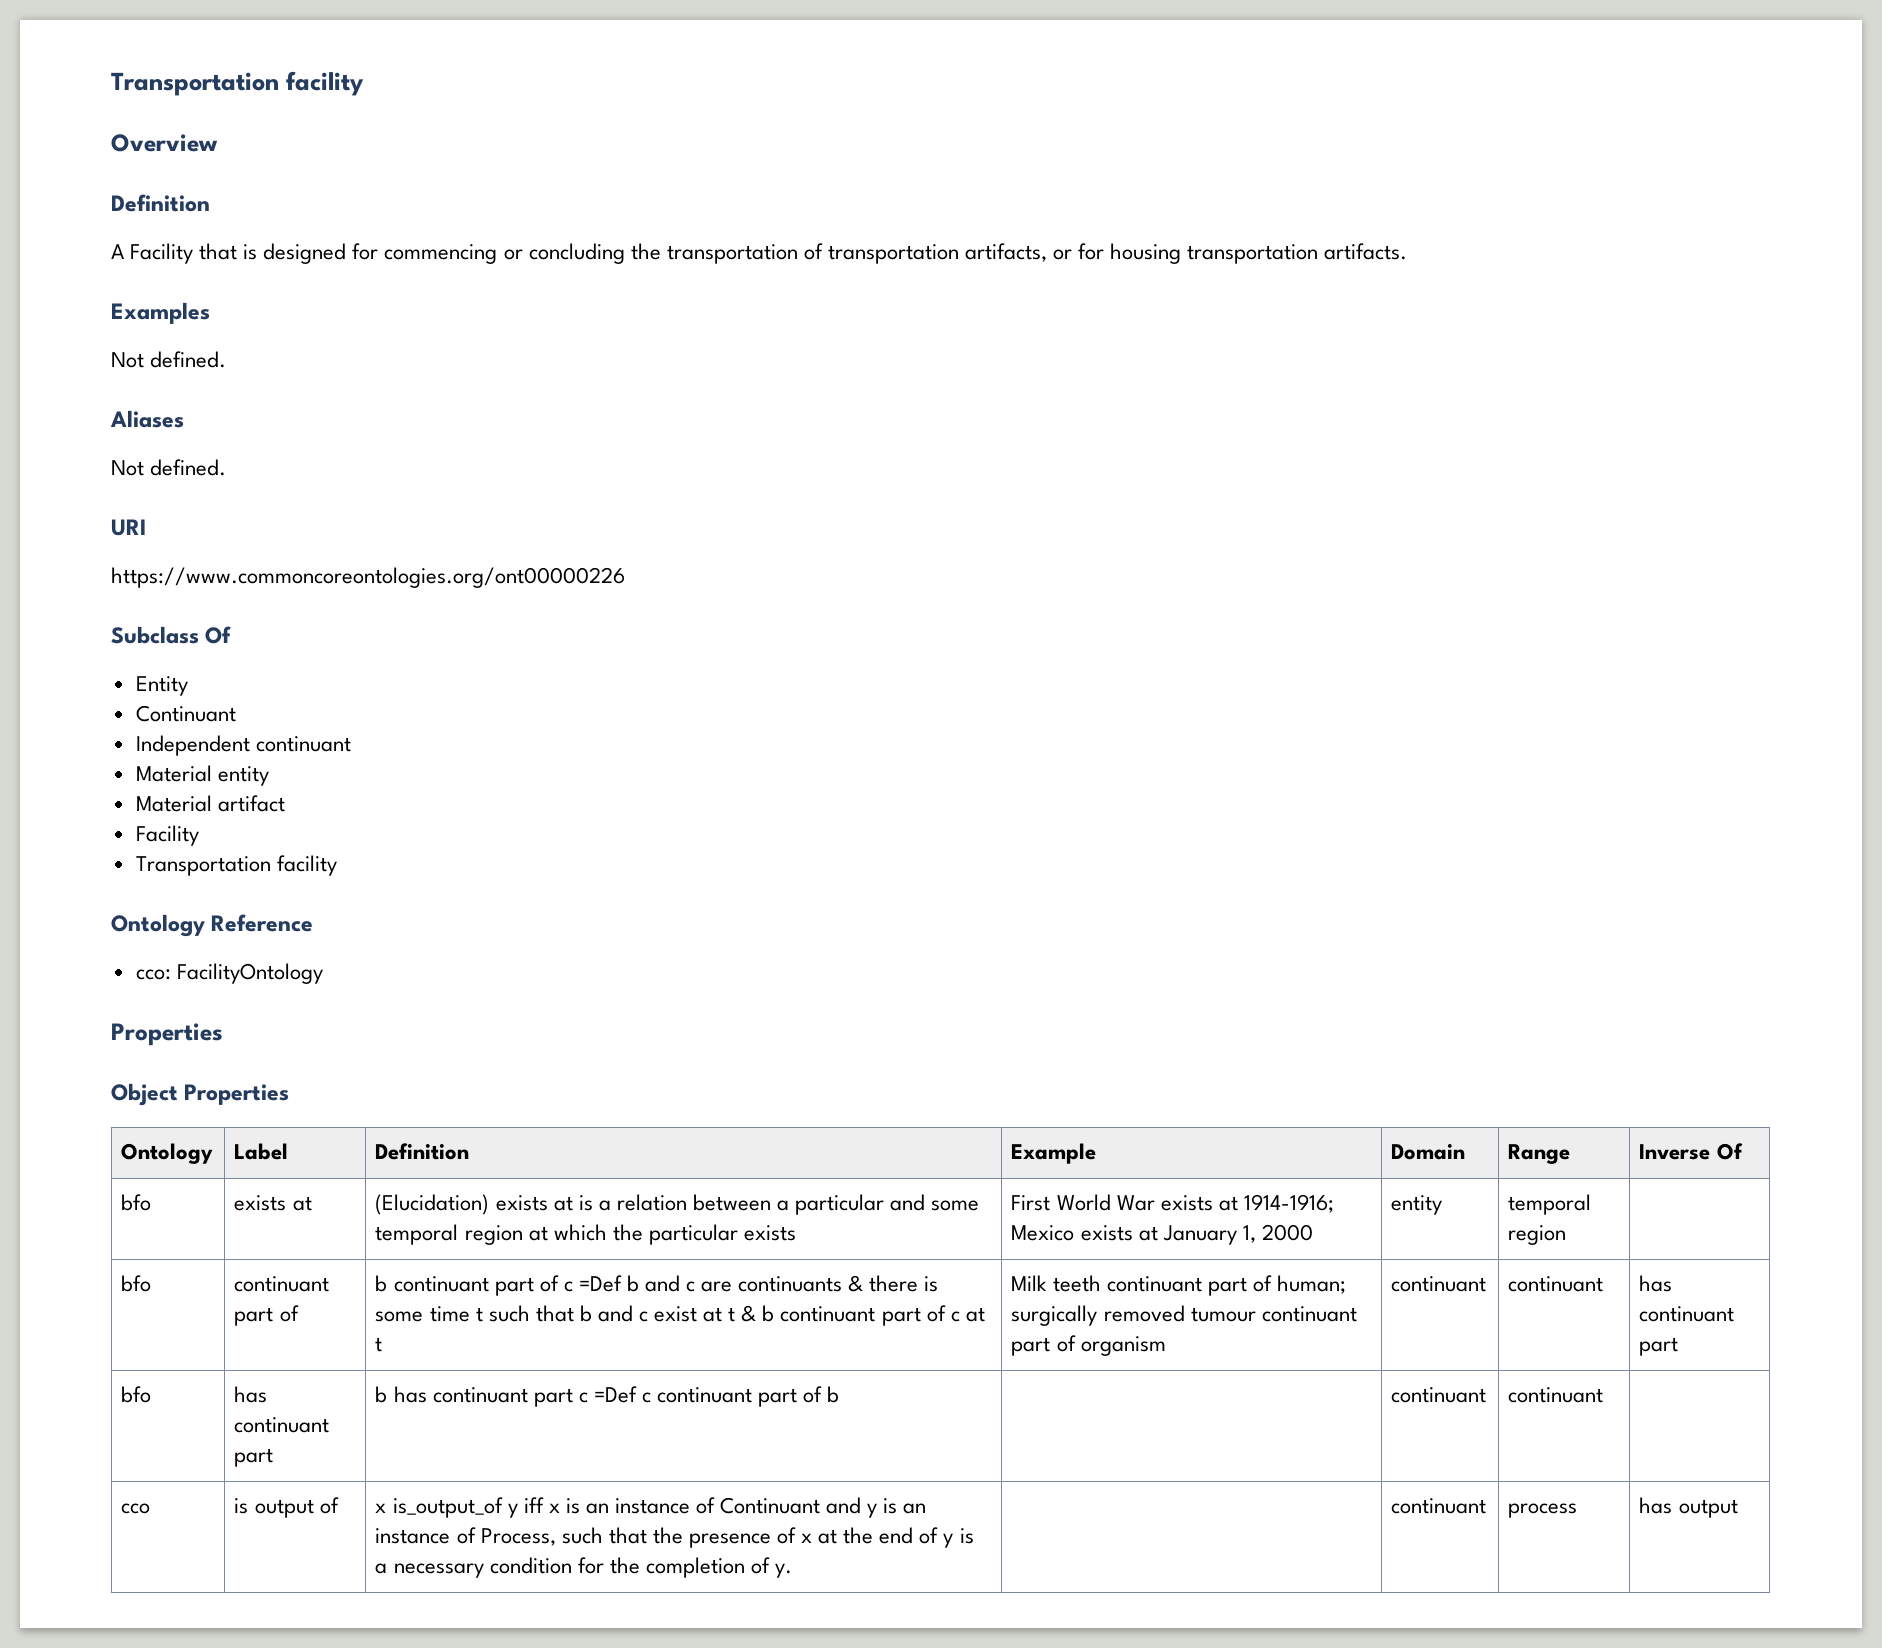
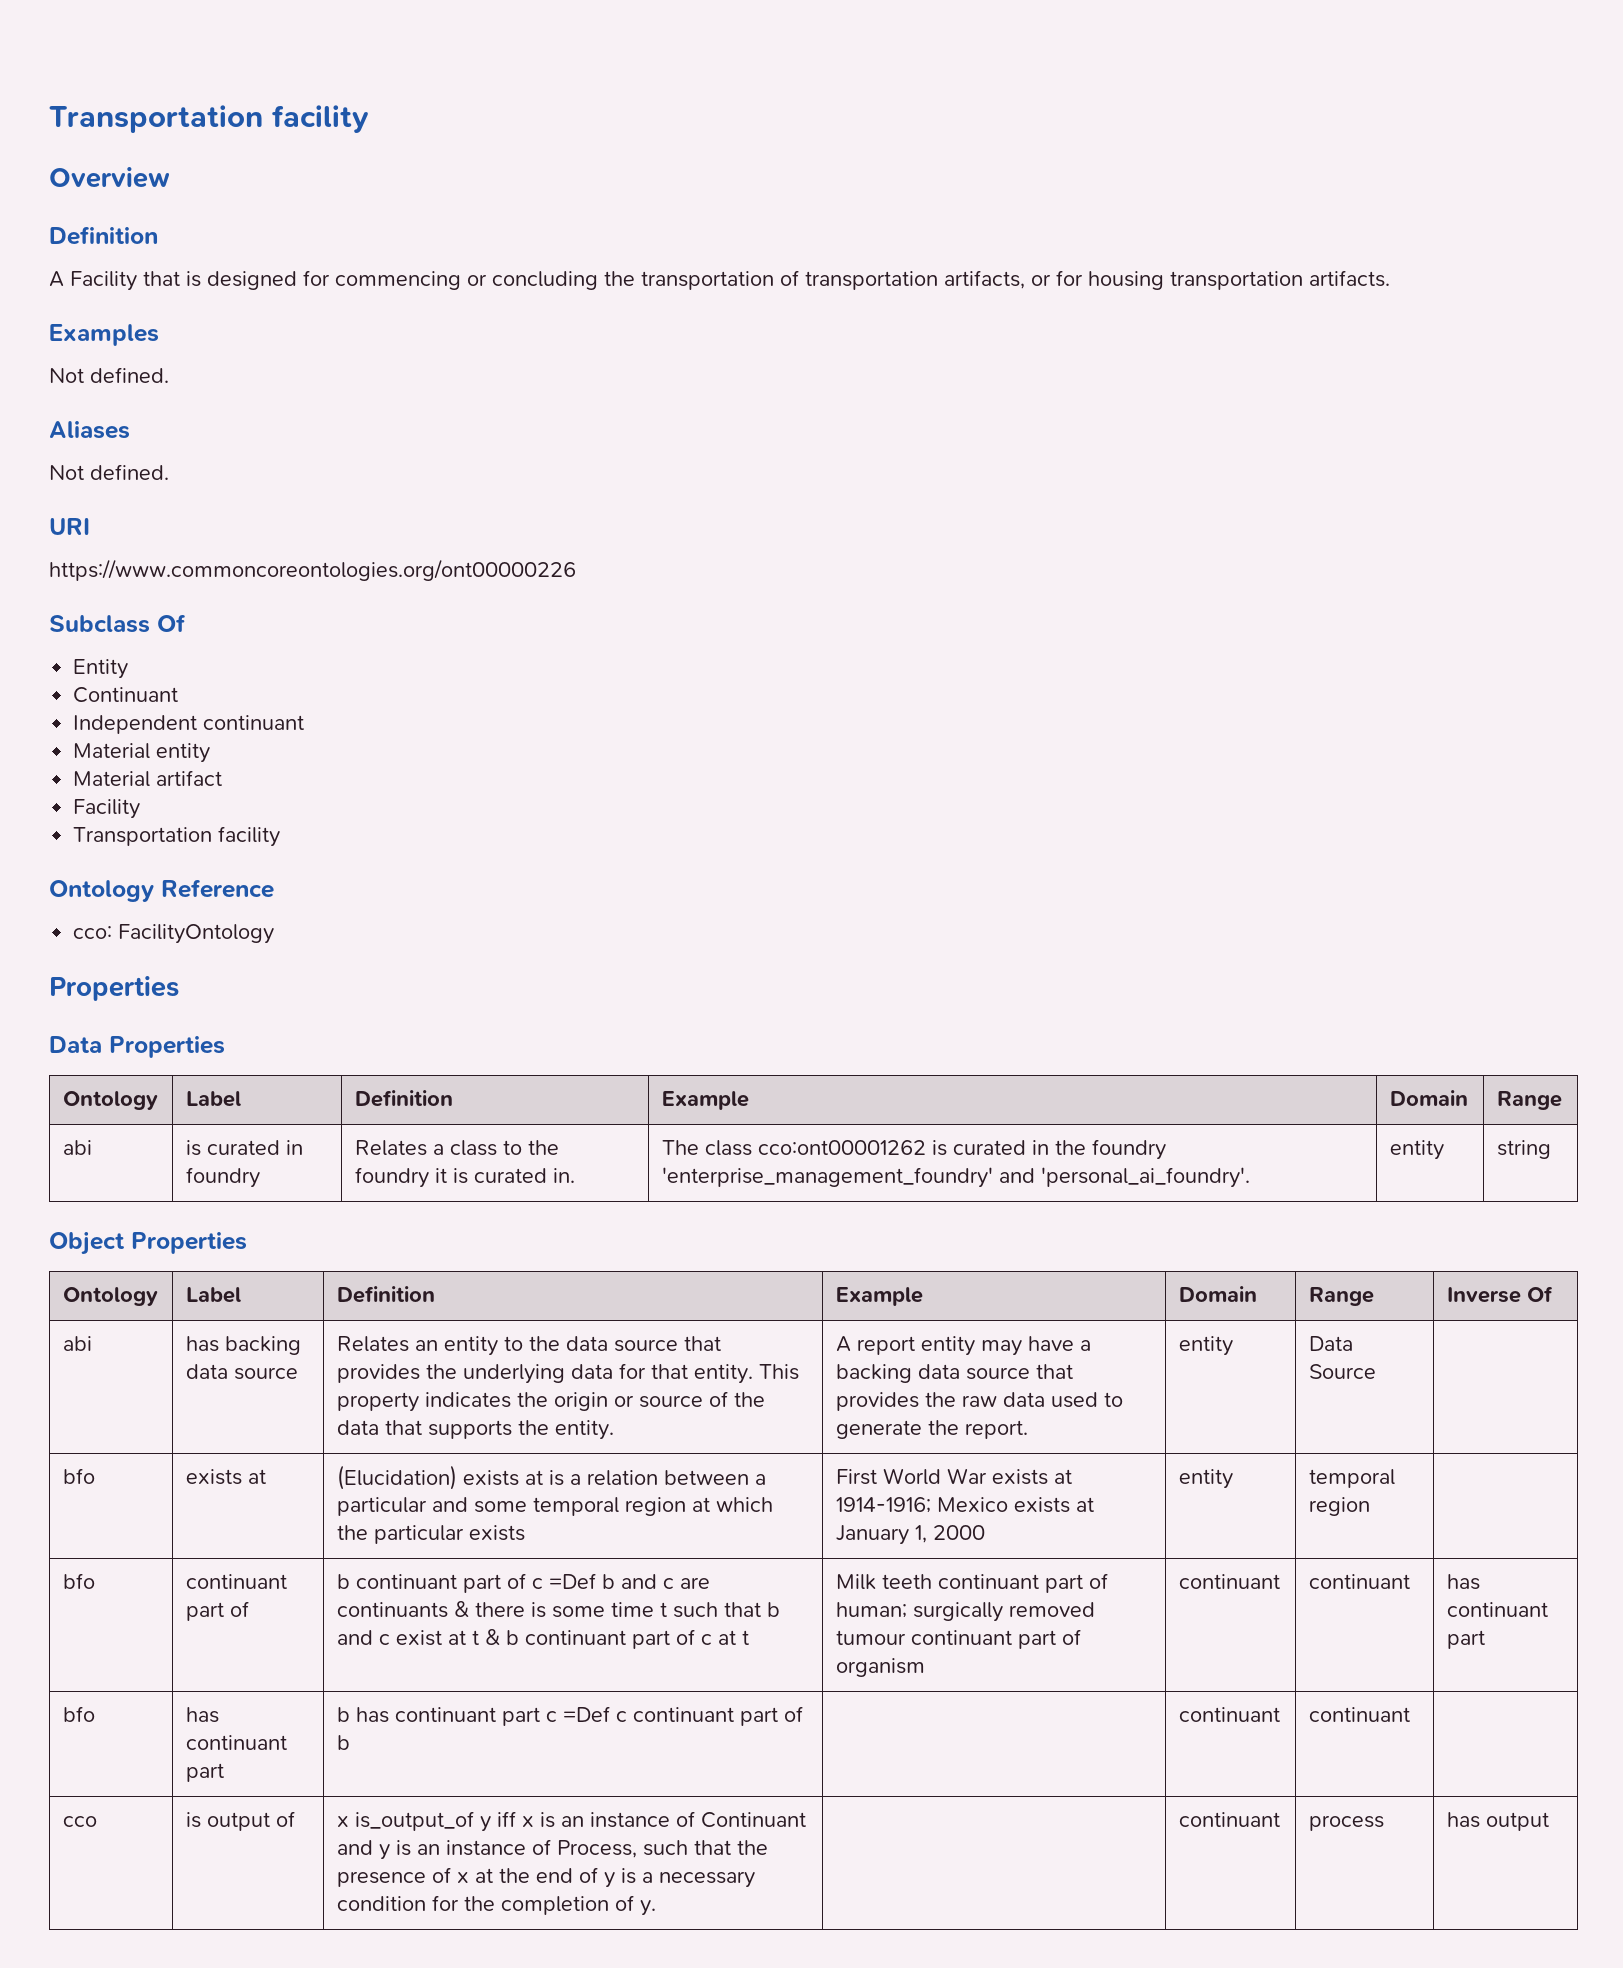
(223, 1034) none -> [49,1036,225,1058] [62,1091,158,1110] [185,1091,241,1107] [354,1090,453,1107] [661,1091,749,1110] [1389,1090,1468,1106] [1496,1091,1562,1110] [62,1140,92,1155] [185,1140,303,1156] [185,1167,260,1188] [354,1140,559,1156] [354,1167,575,1188] [661,1139,1166,1160] [661,1167,1250,1188] [1389,1140,1444,1160] [1496,1140,1551,1159] // Data Properties // Ontology | Label | Definition | Example | Domain | Range // abi | is curated in foundry | Relates a class to the foundry it is curated in. | The class cco:ont00001262 is curated in the foundry 'enterprise_management_foundry' and 'personal_ai_foundry'. | entity | string
(1743, 1151) none -> [62,1336,92,1351] [185,1336,301,1355] [185,1364,298,1380] [336,1336,721,1356] [336,1363,799,1384] [336,1391,765,1412] [336,1420,614,1440] [835,1336,1091,1356] [835,1364,1073,1383] [835,1392,1123,1411] [835,1420,1028,1439] [1178,1336,1233,1356] [1308,1336,1353,1351] [1308,1364,1376,1379] // abi | has backing data source | Relates an entity to the data source that provides the underlying data for that entity. This property indicates the origin or source of the data that supports the entity. | A report entity may have a backing data source that provides the raw data used to generate the report. | entity | Data Source |

